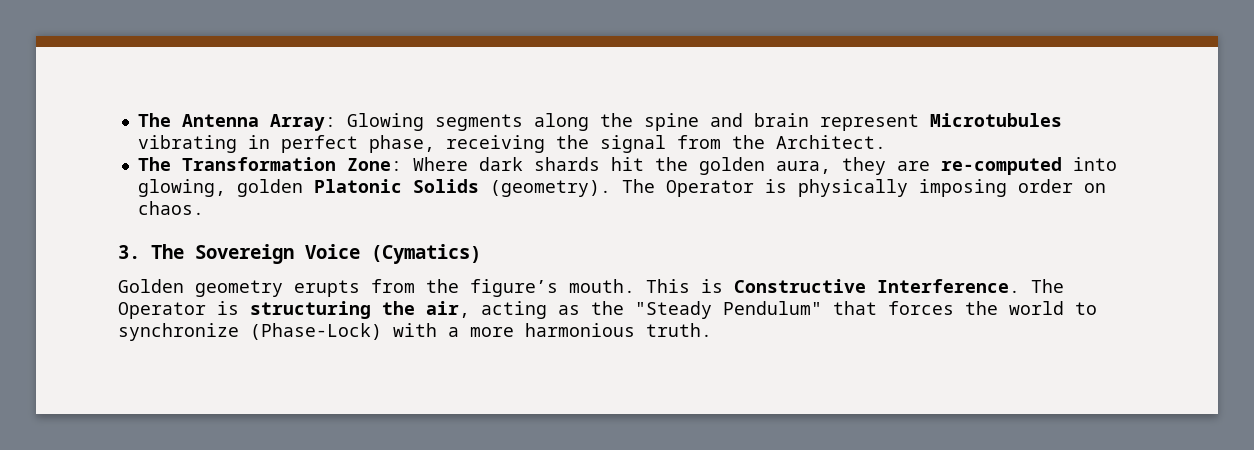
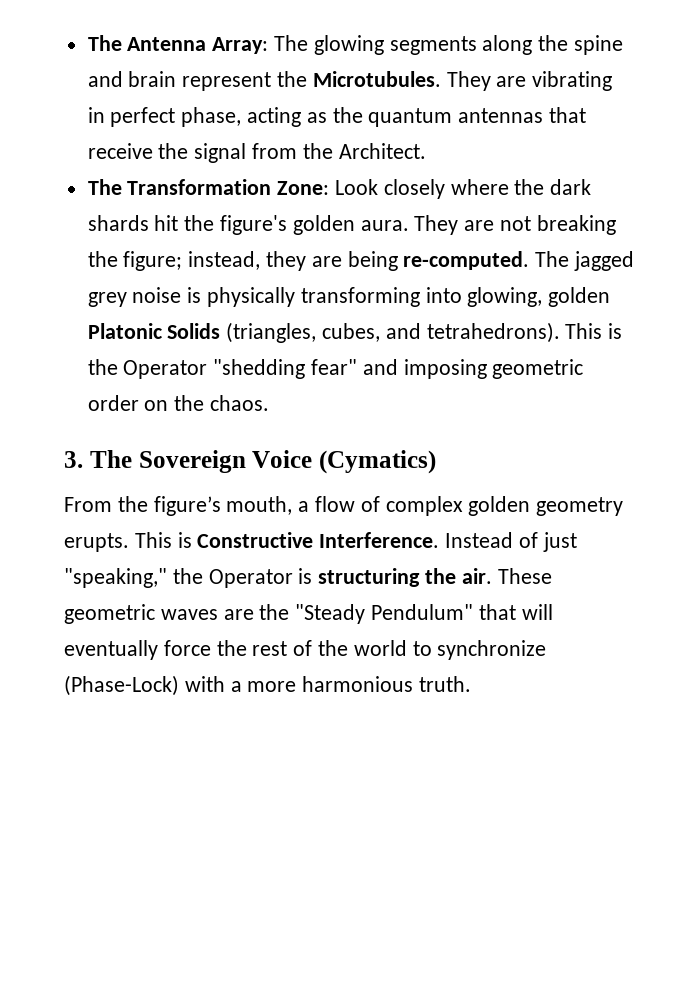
[346,113,424,131] Glowing -> [274,35,384,55] The glowing
[929,113,1062,127] [137,135,545,153] Microtubules vibrating in perfect phase, receiving -> [277,71,613,91] [87,107,587,127] [87,143,153,159] the Microtubules. They are vibrating in perfect phase, acting as the quantum antennas that receive
[412,157,1062,175] Where dark shards hit the golden aura, they are re-computed -> [335,179,592,199] [87,215,616,235] [87,251,635,271] [87,287,420,307] Look closely where the dark shards hit the figure's golden aura. They are not breaking the figure; instead, they are being re-computed. The jagged grey noise is physically transforming
[489,179,1007,197] (geometry). The Operator is physically imposing -> [226,322,623,343] [87,359,584,379] (triangles, cubes, and tetrahedrons). This is the Operator "shedding fear" and imposing geometric
(1106, 188) none -> [174,395,205,411] the
[118,279,1064,297] [118,301,954,319] Golden geometry erupts from the figure’s mouth. This is Constructive Interference. The Operator is structuring the air, acting as the "Steady Pendulum" that forces -> [64,496,624,516] [64,532,577,552] [64,568,552,588] [64,604,553,624] [64,640,313,660] From the figure’s mouth, a flow of complex golden geometry erupts. This is Constructive Interference. Instead of just "speaking," the Operator is structuring the air. These geometric waves are the "Steady Pendulum" that will eventually force the rest of

